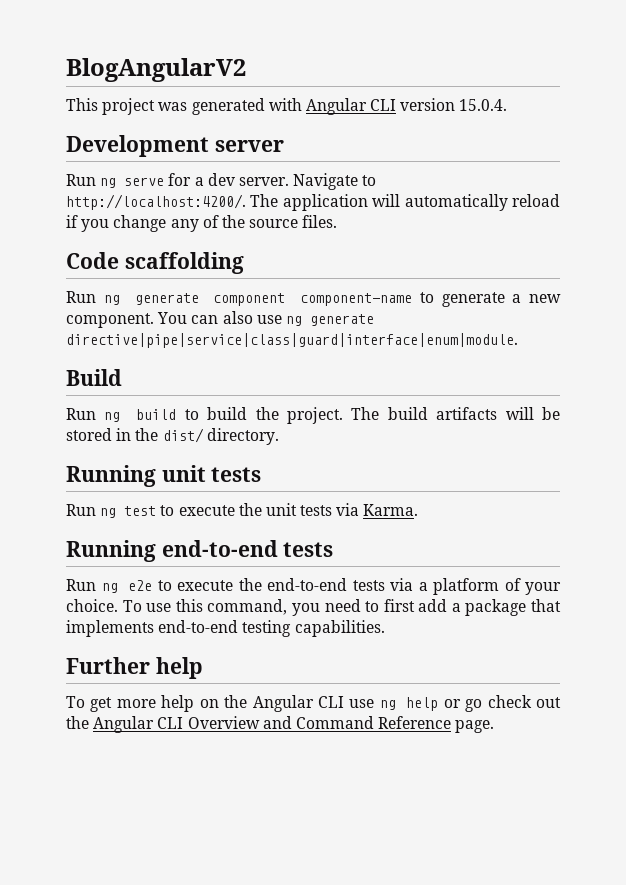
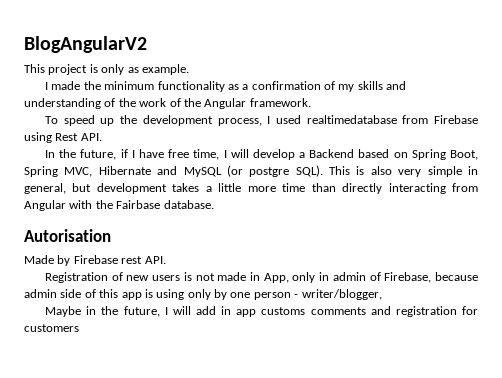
[158,98,508,115] [66,135,284,157] [66,173,377,190] [66,194,560,211] [66,215,338,232] [66,252,244,274] [66,291,561,307] [66,311,374,328] [66,333,518,348] [66,369,122,386] [66,407,560,424] [66,428,279,445] [66,465,262,487] [66,503,419,518] [66,540,334,562] [66,578,561,595] [66,599,561,616] [66,620,385,637] [66,657,203,679] [66,695,561,712] [66,716,495,733] was generated with Angular CLI version 15.0.4. // Development server // Run ng serve for a dev server. Navigate to http://localhost:4200/. The application will automatically reload if you change any of the source files. // Code scaffolding // Run ng generate component component-name to generate a new component. You can also use ng generate directive|pipe|service|class|guard|interface|enum|module. // Build // Run ng build to build the project. The build artifacts will be stored in the dist/ directory. // Running unit tests // Run ng test to execute the unit tests via Karma. // Running end-to-end tests // Run ng e2e to execute the end-to-end tests via a platform of your choice. To use this command, you need to first add a package that implements end-to-end testing capabilities. // Further help // To get more help on the Angular CLI use ng help or go check out the Angular CLI Overview and Command Reference page. -> [89,64,189,75] [45,81,407,92] [24,98,311,109] [45,115,478,126] [24,132,102,143] [45,149,479,160] [24,165,478,177] [24,183,478,194] [24,200,214,211] [24,229,111,242] [24,255,166,266] [45,272,479,283] [24,289,382,300] [45,306,478,317] [24,324,79,332] is only as example. // I made the minimum functionality as a confirmation of my skills and understanding of the work of the Angular framework. // To speed up the development process, I used realtimedatabase from Firebase using Rest API. // In the future, if I have free time, I will develop a Backend based on Spring Boot, Spring MVC, Hibernate and MySQL (or postgre SQL). This is also very simple in general, but development takes a little more time than directly interacting from Angular with the Fairbase database. // Autorisation // Made by Firebase rest API. // Registration of new users is not made in App, only in admin of Firebase, because admin side of this app is using only by one person - writer/blogger, // Maybe in the future, I will add in app customs comments and registration for customers

